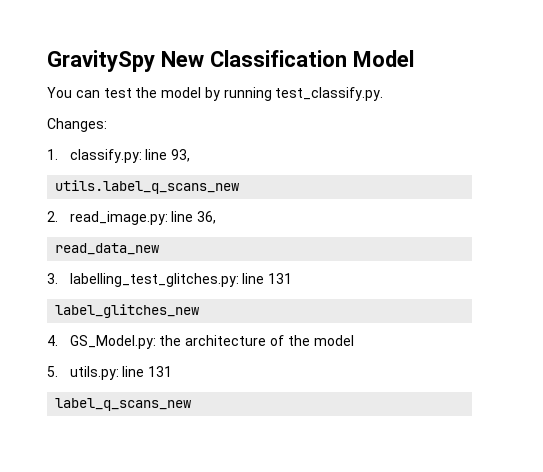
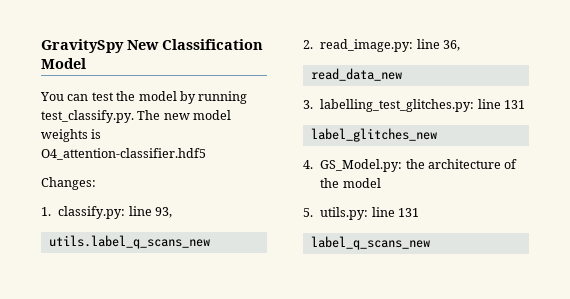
(384, 94) none -> [137,110,232,120] [41,129,102,142] [41,148,206,160] The new model weights is O4_attention-classifier.hdf5

